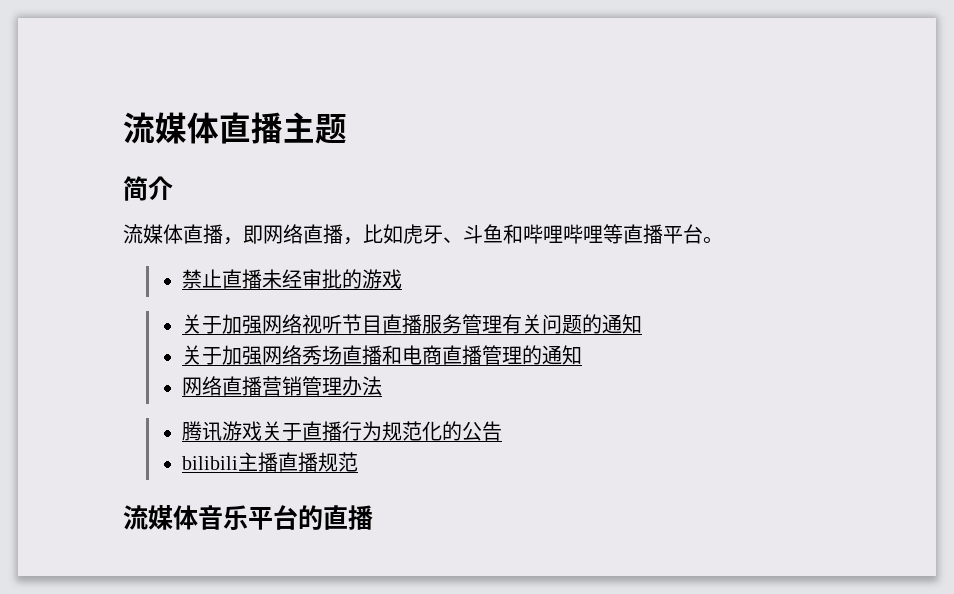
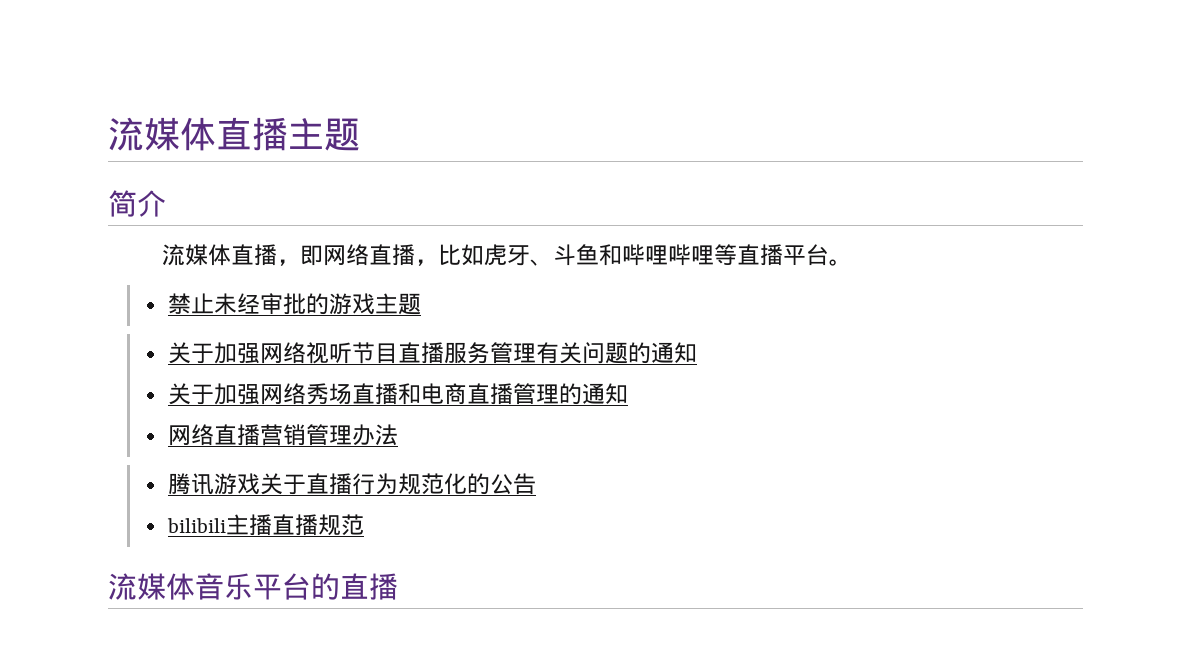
[222,269,263,289] 直播 -> (215, 303) none
(403, 279) none -> [375,293,422,315] 主题

